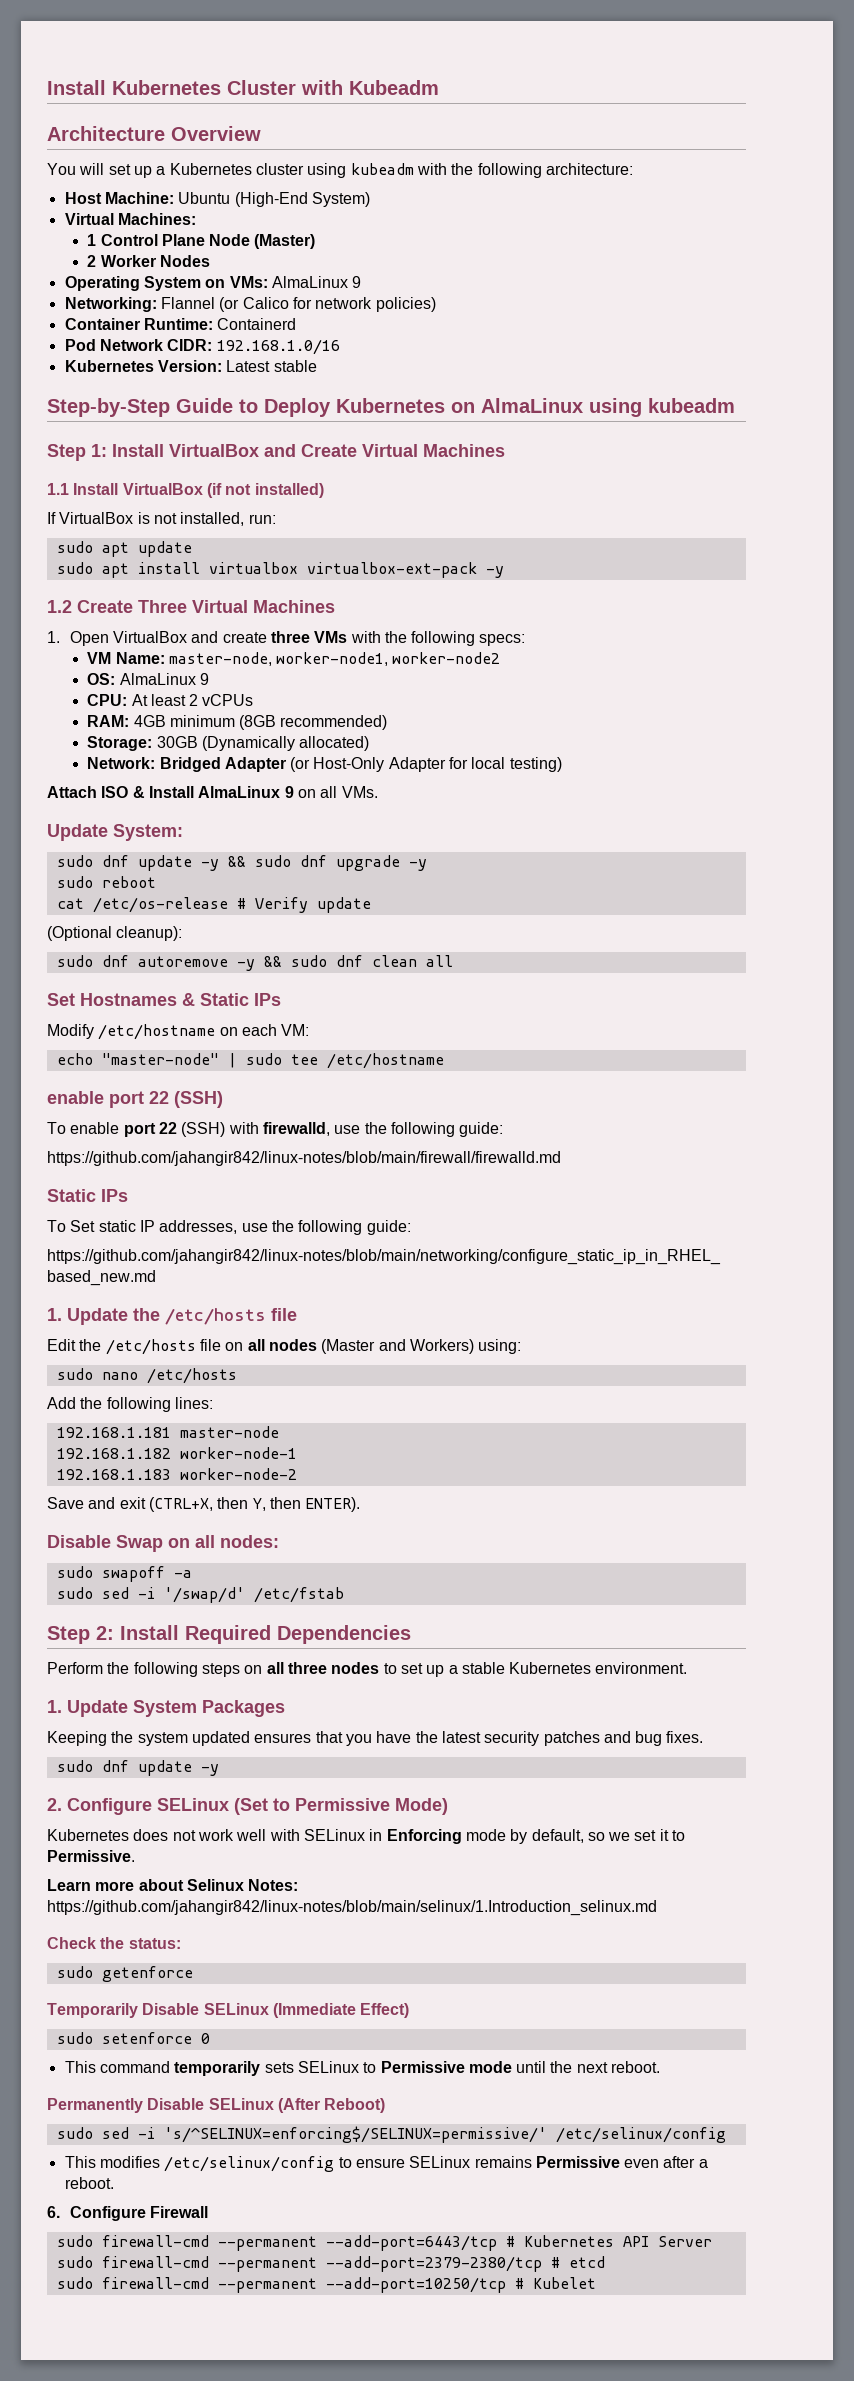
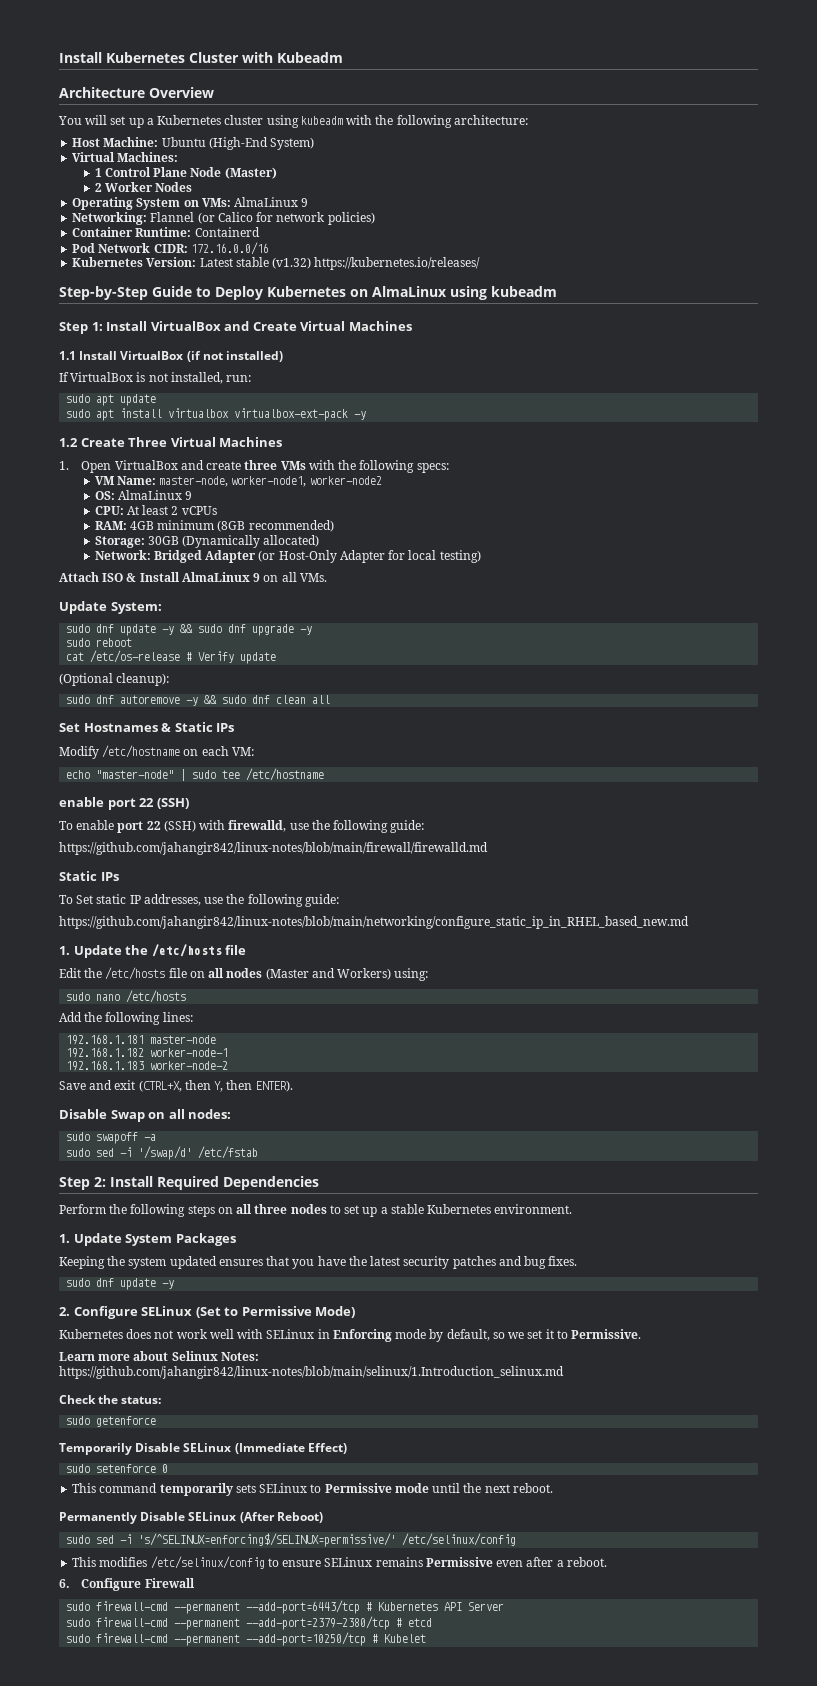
[216,339,340,355] 192.168.1.0/16 -> [190,242,269,255] 172.16.0.0/16
(317, 366) none -> [272,257,481,270] (v1.32) https://kubernetes.io/releases/

